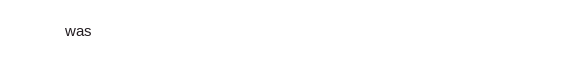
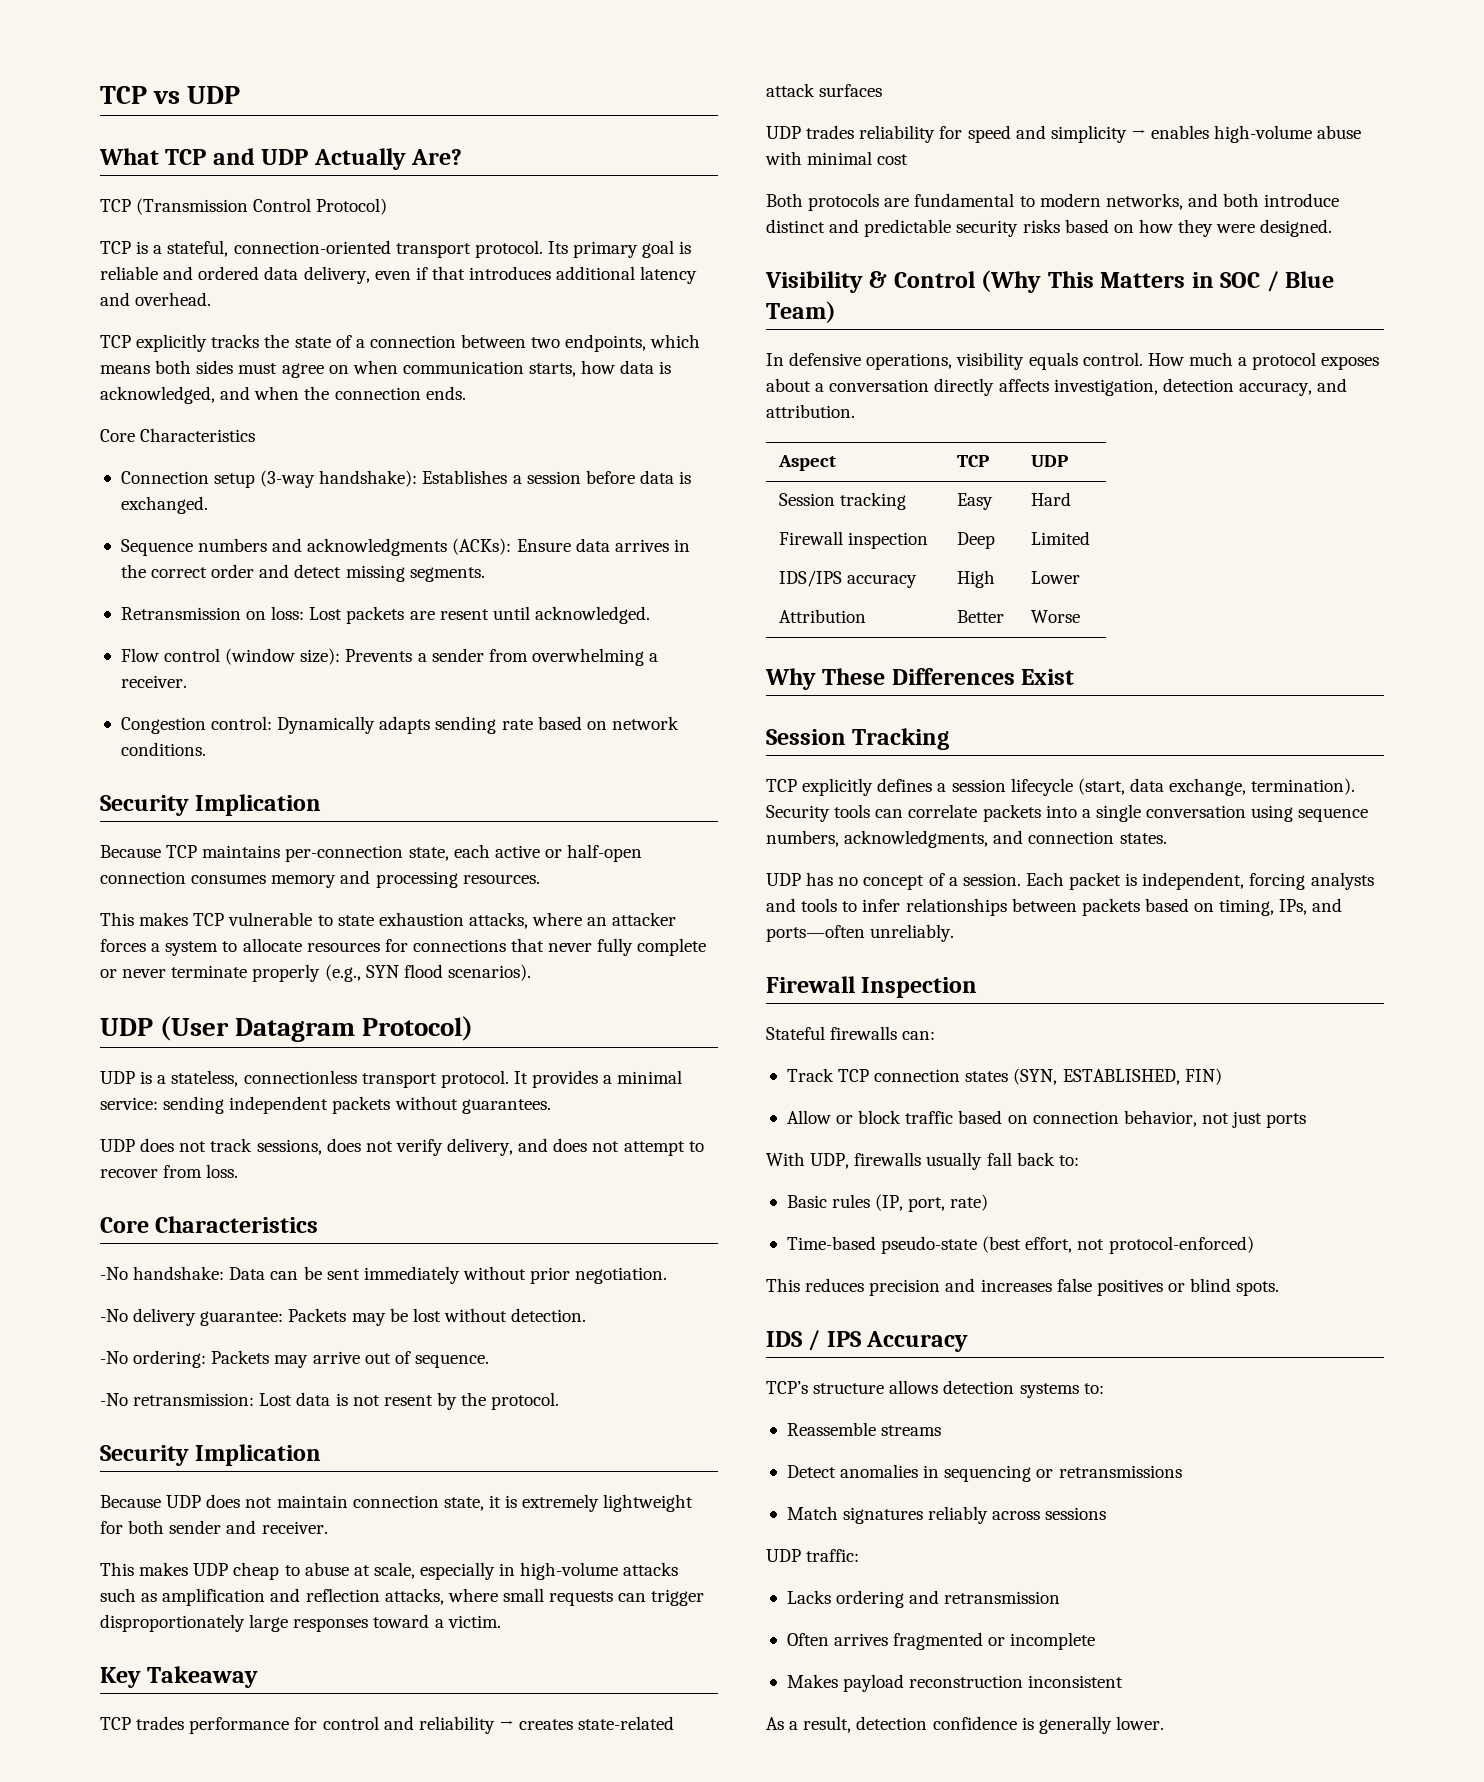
[64,28,92,36] was -> [100,86,241,104] [99,148,463,170] [100,198,388,215] [100,240,692,258] [100,266,698,284] [100,292,212,306] [100,334,701,352] [100,360,672,378] [100,386,466,404] [100,428,256,442] [120,470,692,488] [120,496,208,514] [120,538,690,556] [120,564,485,582] [120,606,650,624] [120,648,659,666] [120,675,187,688] [120,716,679,734] [120,742,206,756] [100,794,322,816] [100,844,643,862] [100,870,540,888] [100,912,677,929] [100,938,707,956] [100,964,531,982] [100,1016,474,1042] [100,1070,683,1088] [100,1096,551,1114] [100,1138,704,1156] [100,1164,239,1178] [100,1216,319,1233] [100,1266,668,1284] [100,1308,587,1326] [100,1350,489,1368] [100,1392,560,1410] [100,1444,322,1466] [100,1494,694,1512] [100,1520,328,1534] [100,1562,679,1580] [100,1588,705,1606] [100,1614,501,1632] [100,1666,259,1688] [100,1716,675,1734] [766,83,883,97] [766,125,1362,143] [765,151,909,165] [766,193,1340,211] [766,219,1333,237] [765,270,1335,293] [766,301,836,323] [766,352,1380,370] [766,378,1348,396] [766,404,855,418] [778,455,837,471] [957,455,990,467] [1031,455,1069,467] [779,492,907,510] [957,493,994,510] [1031,492,1072,506] [779,531,929,549] [957,532,996,549] [1031,531,1091,545] [779,570,918,588] [957,570,996,588] [1031,571,1081,584] [779,609,867,623] [957,610,1005,623] [1031,610,1081,623] [765,668,1075,690] [766,728,950,750] [766,778,1356,796] [766,804,1369,822] [766,830,1167,848] [766,872,1374,890] [766,898,1343,916] [766,924,955,942] [766,976,978,998] [766,1026,936,1040] [786,1068,1222,1085] [786,1110,1307,1128] [766,1152,1079,1170] [786,1194,989,1212] [786,1236,1254,1254] [766,1278,1280,1296] [766,1330,969,1352] [766,1380,1104,1398] [786,1422,942,1436] [786,1464,1182,1482] [786,1506,1107,1524] [766,1549,860,1562] [786,1590,1061,1608] [786,1632,1096,1650] [786,1674,1124,1692] [766,1716,1164,1734] TCP vs UDP // What TCP and UDP Actually Are? // TCP (Transmission Control Protocol) // TCP is a stateful, connection-oriented transport protocol. Its primary goal is reliable and ordered data delivery, even if that introduces additional latency and overhead. // TCP explicitly tracks the state of a connection between two endpoints, which means both sides must agree on when communication starts, how data is acknowledged, and when the connection ends. // Core Characteristics // Connection setup (3-way handshake): Establishes a session before data is exchanged. // Sequence numbers and acknowledgments (ACKs): Ensure data arrives in the correct order and detect missing segments. // Retransmission on loss: Lost packets are resent until acknowledged. // Flow control (window size): Prevents a sender from overwhelming a receiver. // Congestion control: Dynamically adapts sending rate based on network conditions. // Security Implication // Because TCP maintains per-connection state, each active or half-open connection consumes memory and processing resources. // This makes TCP vulnerable to state exhaustion attacks, where an attacker forces a system to allocate resources for connections that never fully complete or never terminate properly (e.g., SYN flood scenarios). // UDP (User Datagram Protocol) // UDP is a stateless, connectionless transport protocol. It provides a minimal service: sending independent packets without guarantees. // UDP does not track sessions, does not verify delivery, and does not attempt to recover from loss. // Core Characteristics // -No handshake: Data can be sent immediately without prior negotiation. // -No delivery guarantee: Packets may be lost without detection. // -No ordering: Packets may arrive out of sequence. // -No retransmission: Lost data is not resent by the protocol. // Security Implication // Because UDP does not maintain connection state, it is extremely lightweight for both sender and receiver. // This makes UDP cheap to abuse at scale, especially in high-volume attacks such as amplification and reflection attacks, where small requests can trigger disproportionately large responses toward a victim. // Key Takeaway // TCP trades performance for control and reliability → creates state-related attack surfaces // UDP trades reliability for speed and simplicity → enables high-volume abuse with minimal cost // Both protocols are fundamental to modern networks, and both introduce distinct and predictable security risks based on how they were designed. // Visibility & Control (Why This Matters in SOC / Blue Team) // In defensive operations, visibility equals control. How much a protocol exposes about a conversation directly affects investigation, detection accuracy, and attribution. // Aspect | TCP | UDP // Session tracking | Easy | Hard // Firewall inspection | Deep | Limited // IDS/IPS accuracy | High | Lower // Attribution | Better | Worse // Why These Differences Exist // Session Tracking // TCP explicitly defines a session lifecycle (start, data exchange, termination). Security tools can correlate packets into a single conversation using sequence numbers, acknowledgments, and connection states. // UDP has no concept of a session. Each packet is independent, forcing analysts and tools to infer relationships between packets based on timing, IPs, and ports—often unreliably. // Firewall Inspection // Stateful firewalls can: // Track TCP connection states (SYN, ESTABLISHED, FIN) // Allow or block traffic based on connection behavior, not just ports // With UDP, firewalls usually fall back to: // Basic rules (IP, port, rate) // Time-based pseudo-state (best effort, not protocol-enforced) // This reduces precision and increases false positives or blind spots. // IDS / IPS Accuracy // TCP’s structure allows detection systems to: // Reassemble streams // Detect anomalies in sequencing or retransmissions // Match signatures reliably across sessions // UDP traffic: // Lacks ordering and retransmission // Often arrives fragmented or incomplete // Makes payload reconstruction inconsistent // As a result, detection confidence is generally lower.

